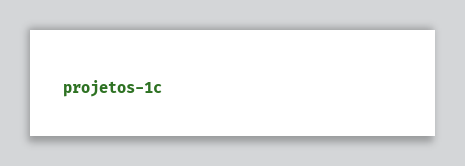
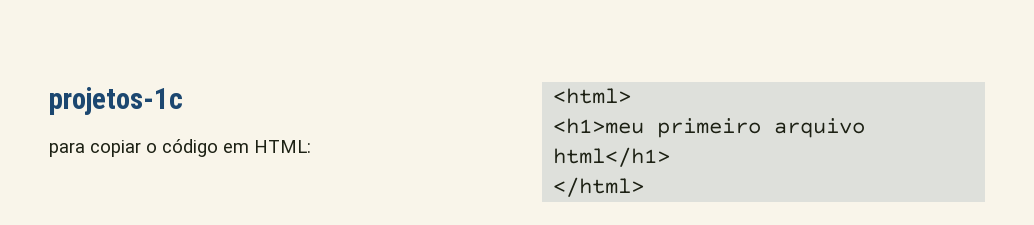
(162, 88) none -> [49,139,311,157] [553,88,632,104] [553,118,866,138] [553,147,671,167] [553,177,645,197] // para copiar o código em HTML: // <html> // <h1>meu primeiro arquivo html</h1> // </html>

